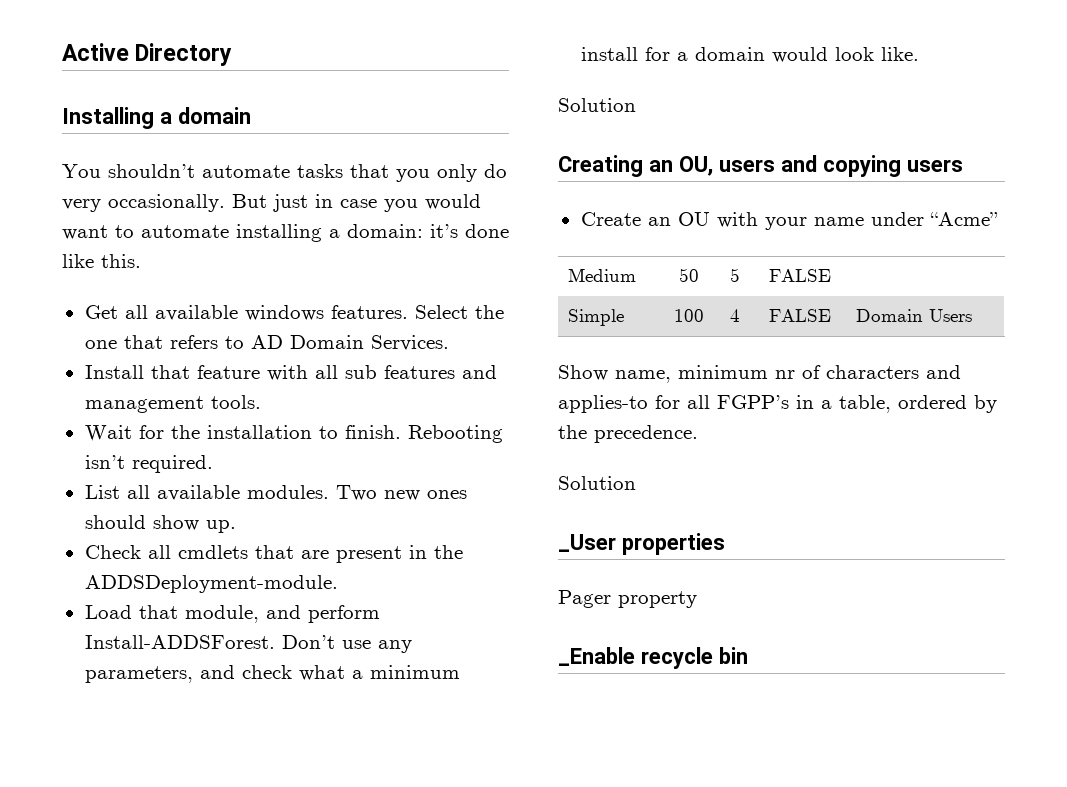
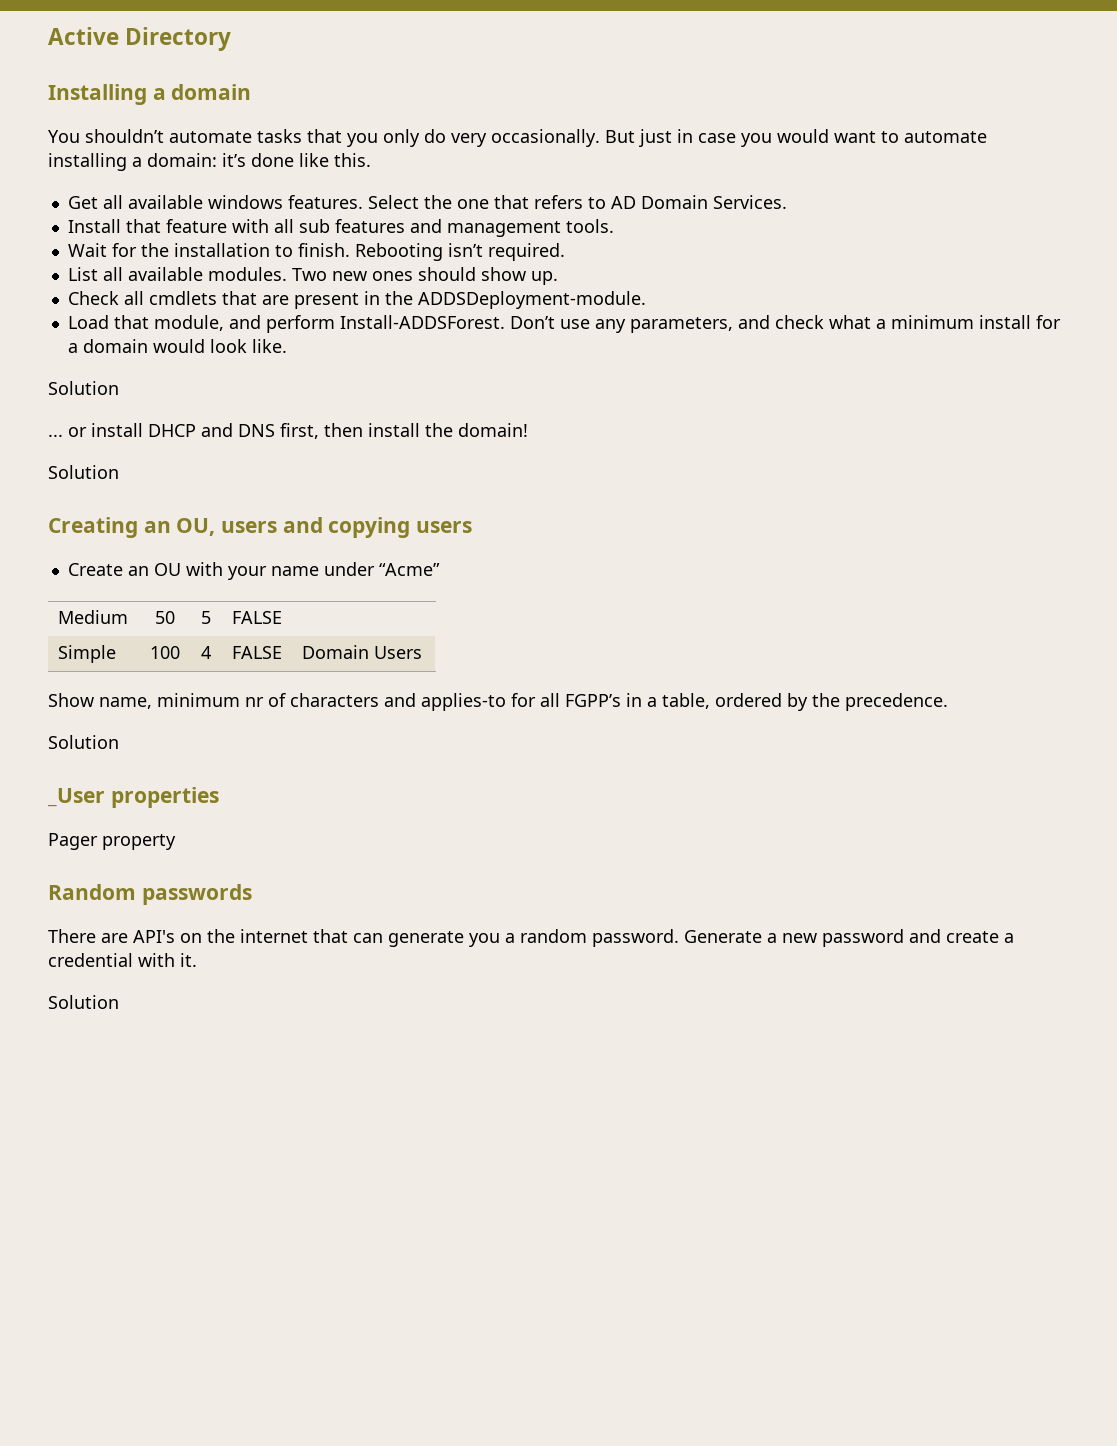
(636, 105) none -> [48,423,528,439] [48,465,119,479] // ... or install DHCP and DNS first, then install the domain! // Solution
[558,647,748,669] _Enable recycle bin -> [48,884,252,905] [48,929,1014,947] [48,953,197,967] [48,995,119,1009] Random passwords // There are API's on the internet that can generate you a random password. Generate a new password and create a credential with it. // Solution

